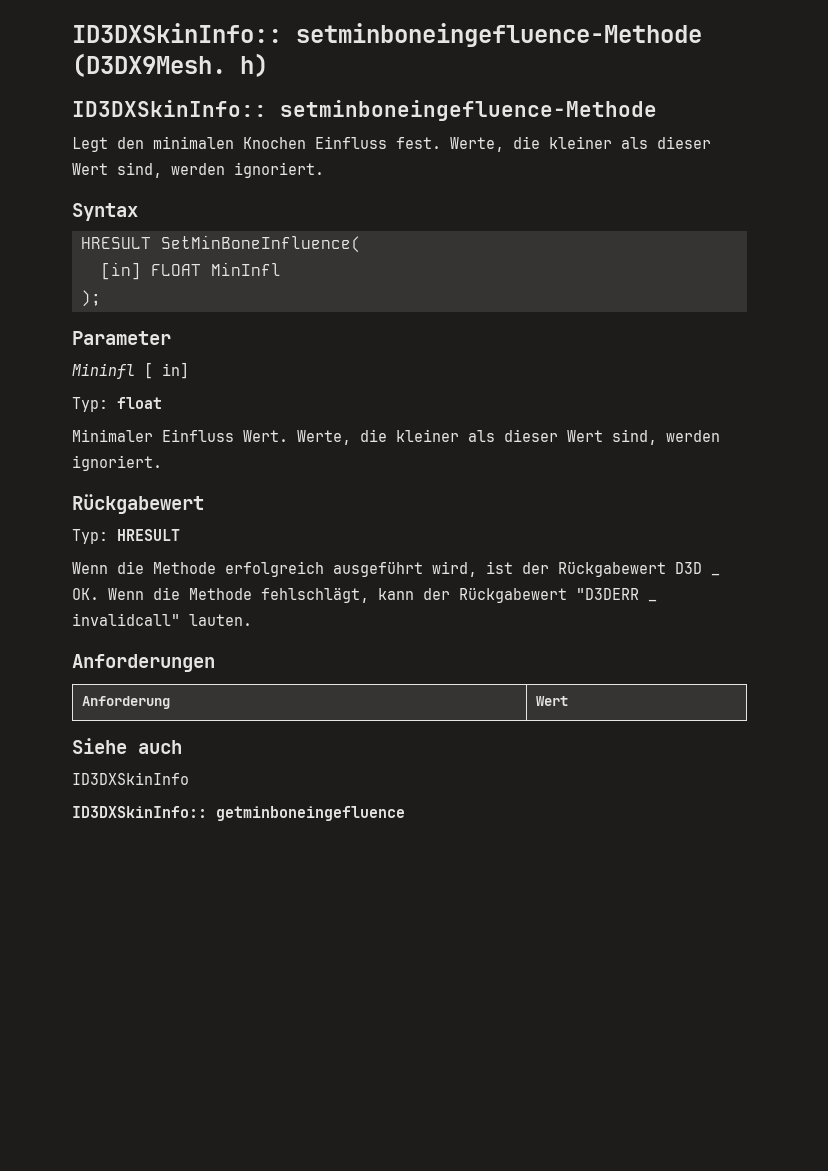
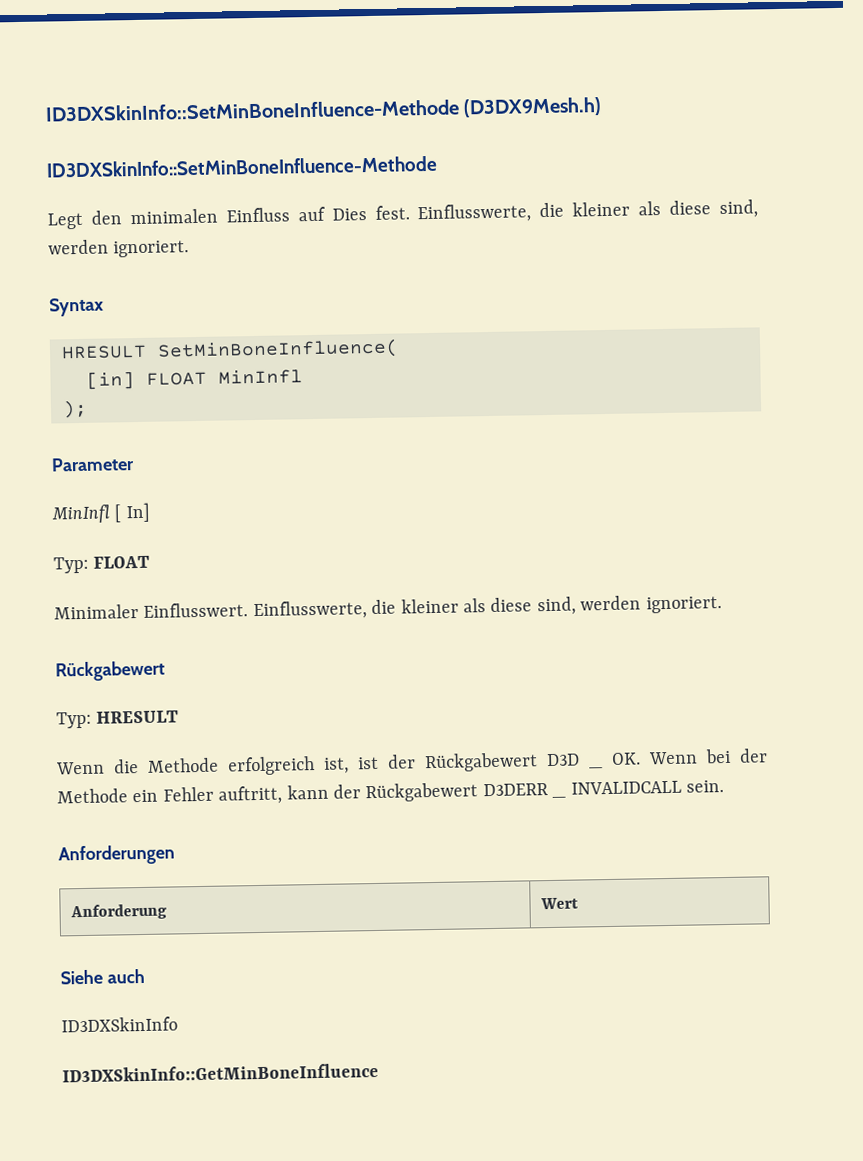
[72,23,702,47] [72,53,268,77] [72,100,657,121] [72,136,711,152] [72,163,108,175] ID3DXSkinInfo:: setminboneingefluence-Methode (D3DX9Mesh. h) // ID3DXSkinInfo:: setminboneingefluence-Methode // Legt den minimalen Knochen Einfluss fest. Werte, die kleiner als dieser Wert -> [45,97,603,122] [46,155,437,178] [47,200,712,230] ID3DXSkinInfo::SetMinBoneInfluence-Methode (D3DX9Mesh.h) // ID3DXSkinInfo::SetMinBoneInfluence-Methode // Legt den minimalen Einfluss auf Dies fest. Einflusswerte, die kleiner als diese
[72,362,189,379] [72,397,162,412] Mininfl [ in] // Typ: float -> [51,502,150,524] [53,555,151,574] MinInfl [ In] // Typ: FLOAT
[162,429,603,445] Einfluss Wert. Werte, die kleiner als dieser Wert -> [143,597,533,621] Einflusswert. Einflusswerte, die kleiner als diese
[333,561,477,577] ausgeführt wird, -> [324,757,349,774] ist,
[153,587,657,603] [72,613,252,626] die Methode fehlschlägt, kann der Rückgabewert "D3DERR _ invalidcall" lauten. -> [705,748,768,764] [57,780,724,805] bei der Methode ein Fehler auftritt, kann der Rückgabewert D3DERR _ INVALIDCALL sein.
[72,806,405,821] ID3DXSkinInfo:: getminboneingefluence -> [62,1062,379,1083] ID3DXSkinInfo::GetMinBoneInfluence

